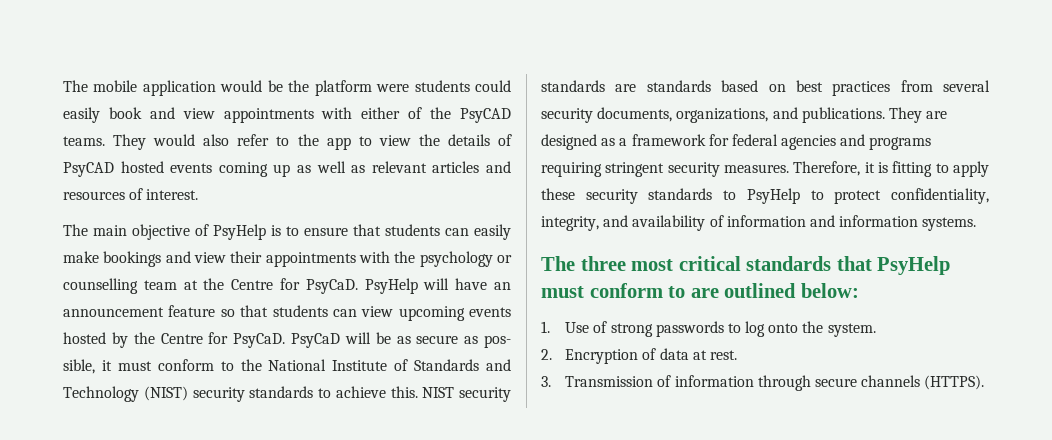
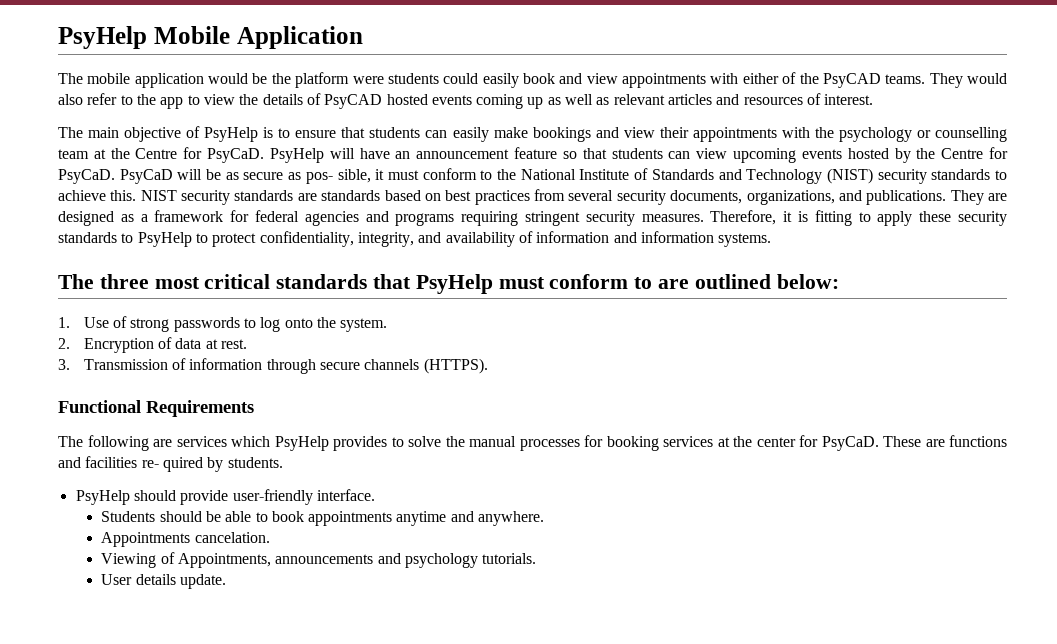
(63, 86) none -> [58,26,363,49] PsyHelp Mobile Application //
(985, 382) none -> [58,400,254,417] [58,435,1007,451] [58,456,283,472] [75,489,375,505] [101,511,545,526] [101,532,270,547] [101,552,537,568] [101,574,226,589] // Functional Requirements // The following are services which PsyHelp provides to solve the manual processes for booking services at the center for PsyCaD. These are functions and facilities re- quired by students. // PsyHelp should provide user-friendly interface. // Students should be able to book appointments anytime and anywhere. // Appointments cancelation. // Viewing of Appointments, announcements and psychology tutorials. // User details update.

